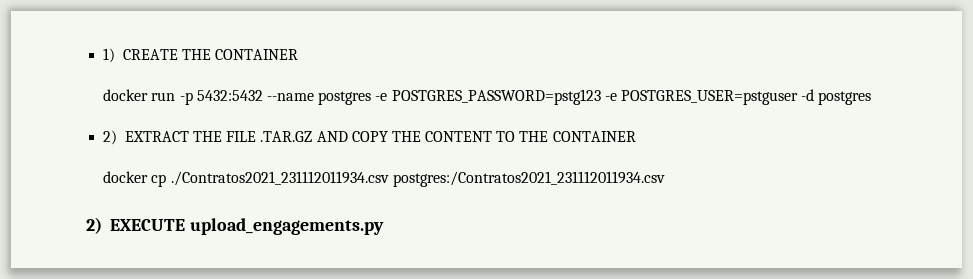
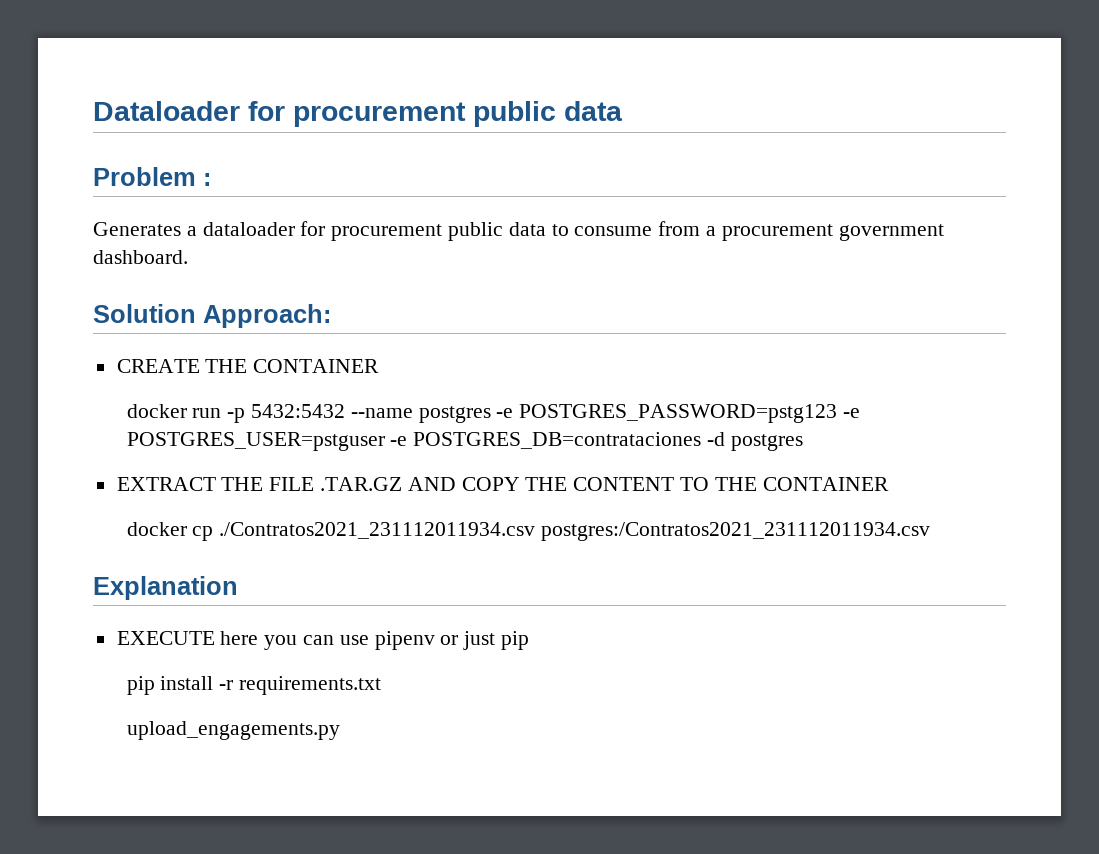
[103,48,116,63] 1) -> [93,101,623,127] [93,167,211,186] [93,221,944,241] [93,250,188,264] [93,304,331,328] Dataloader for procurement public data // Problem : // Generates a dataloader for procurement public data to consume from a procurement government dashboard. // Solution Approach: //
(798, 97) none -> [390,432,702,449] -e POSTGRES_DB=contrataciones
[103,130,118,145] 2) -> (803, 442) none
[86,217,185,234] 2) EXECUTE -> [93,576,238,600] [116,631,530,650] [126,676,381,695] Explanation // EXECUTE here you can use pipenv or just pip // pip install -r requirements.txt //

